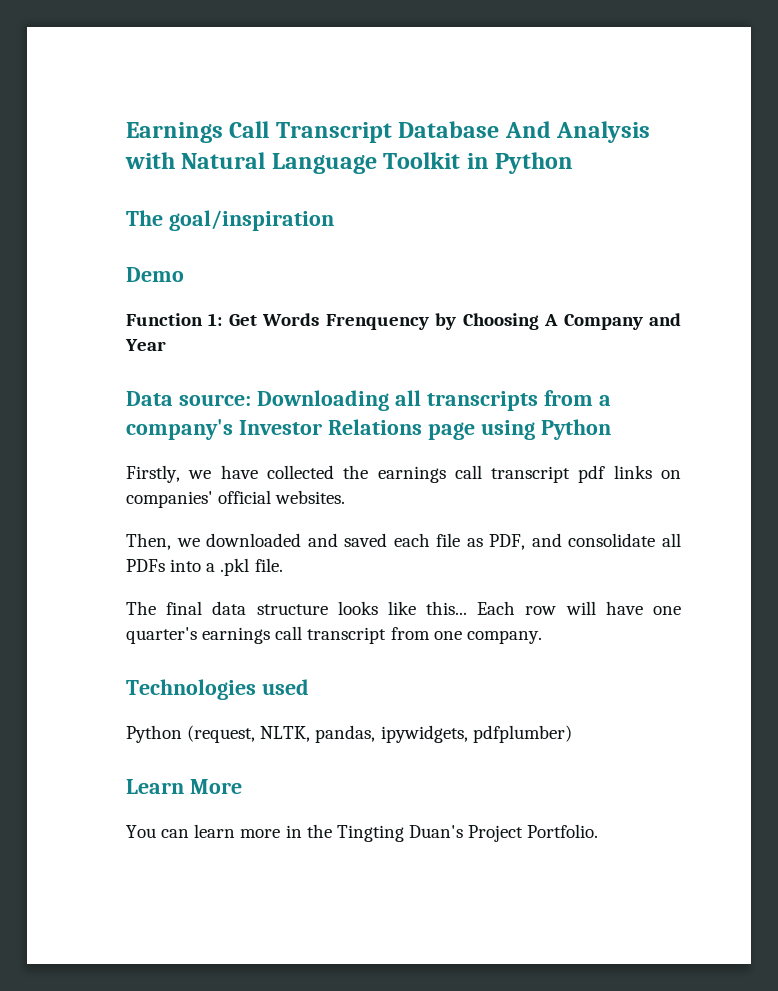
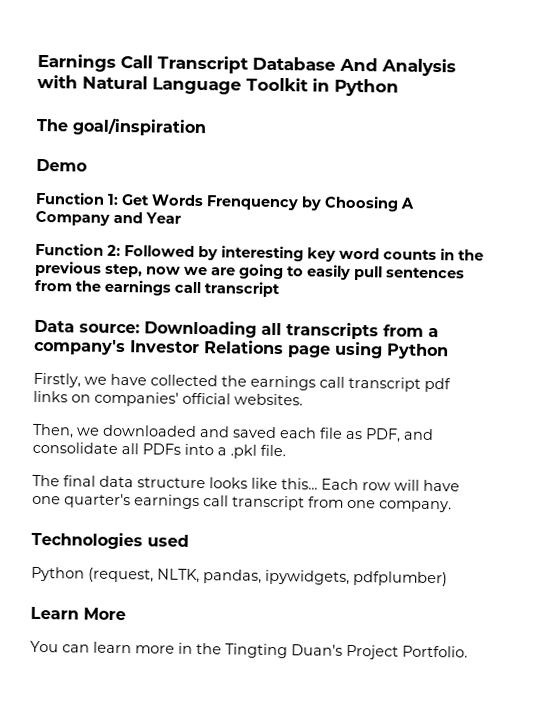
(166, 345) none -> [35,242,484,262] [35,260,465,281] [34,279,280,298] // Function 2: Followed by interesting key word counts in the previous step, now we are going to easily pull sentences from the earnings call transcript

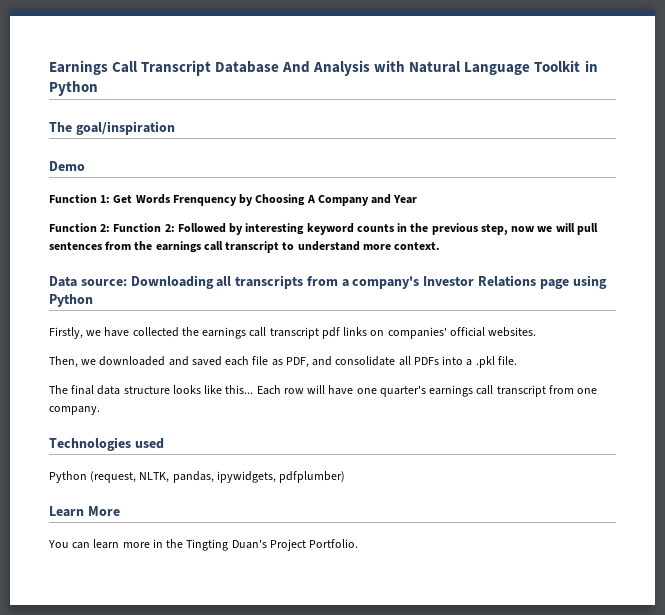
(121, 250) none -> [113,223,175,232] Function 2:
[307,247,380,262] key word -> [306,223,354,235] keyword
[211,263,351,280] are going to easily -> [555,223,575,232] will
(280, 289) none -> [282,241,441,251] to understand more context.

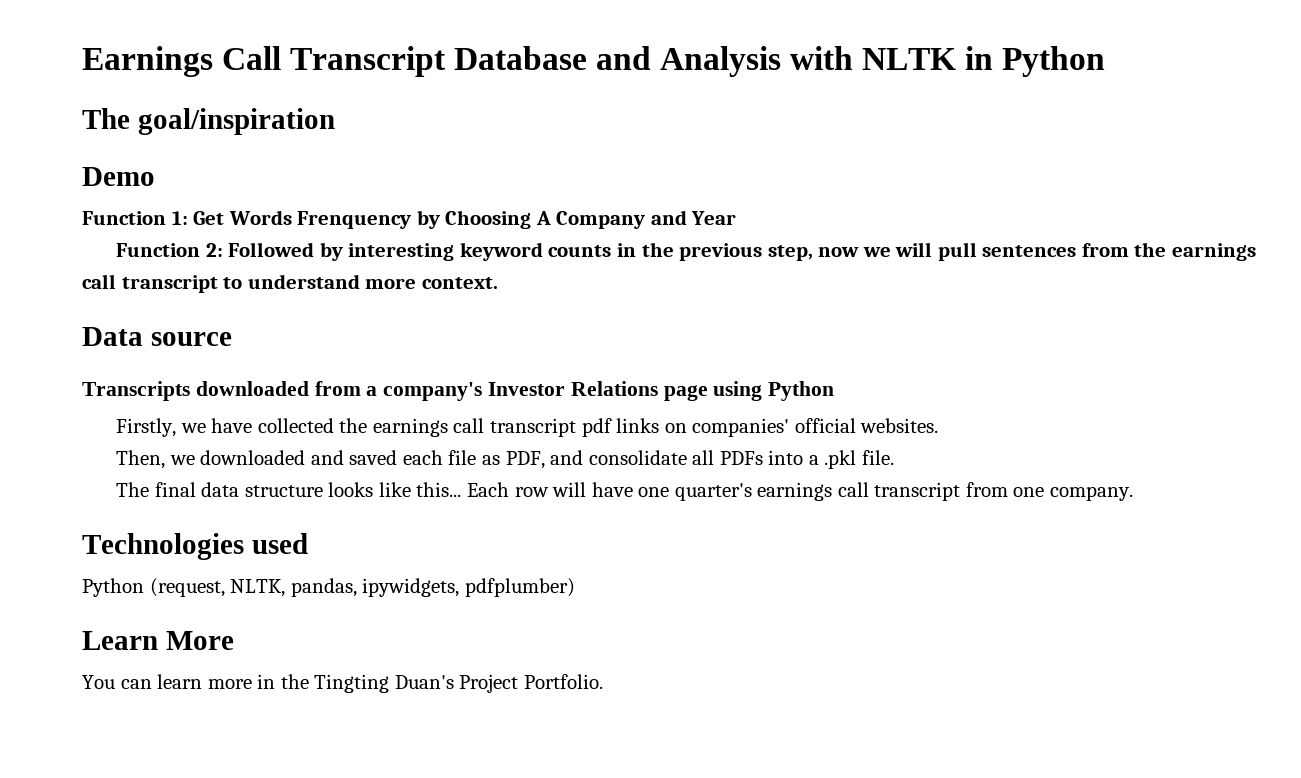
[282,61,311,73] And -> [596,46,652,70] and
[409,60,581,75] Natural Language Toolkit -> [862,48,957,70] NLTK
[113,223,175,232] Function 2: -> (223, 250) none
[80,275,304,289] source: Downloading all transcripts -> [150,332,232,346] [82,381,309,401] source // Transcripts downloaded

